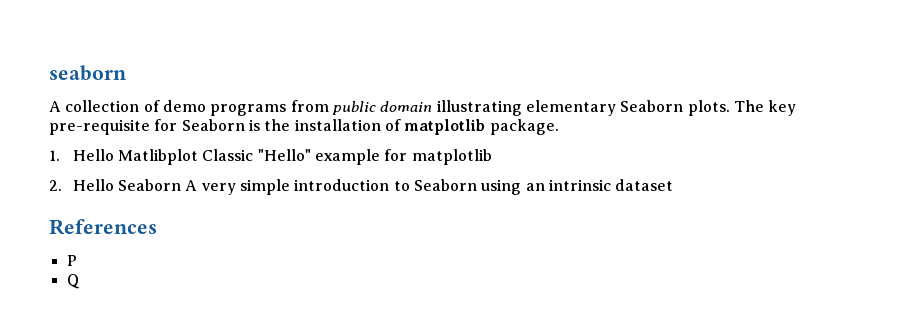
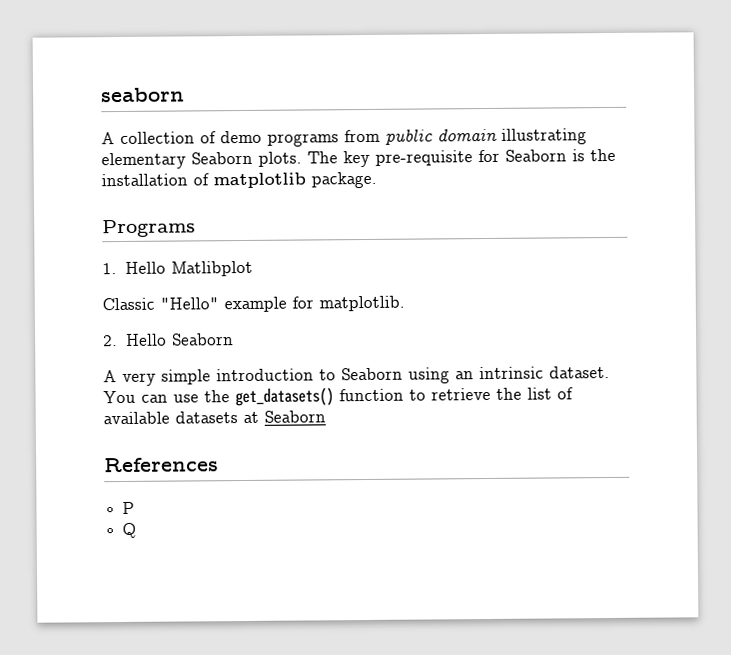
(559, 127) none -> [102,219,196,238] // Programs
(198, 157) none -> (253, 268) //
[411,149,492,165] matplotlib -> [319,295,405,312] matplotlib.
(181, 185) none -> (234, 339) //
[615,179,674,191] dataset -> [549,366,610,379] [103,387,573,407] [103,410,326,425] dataset. You can use the get_datasets() function to retrieve the list of available datasets at Seaborn

